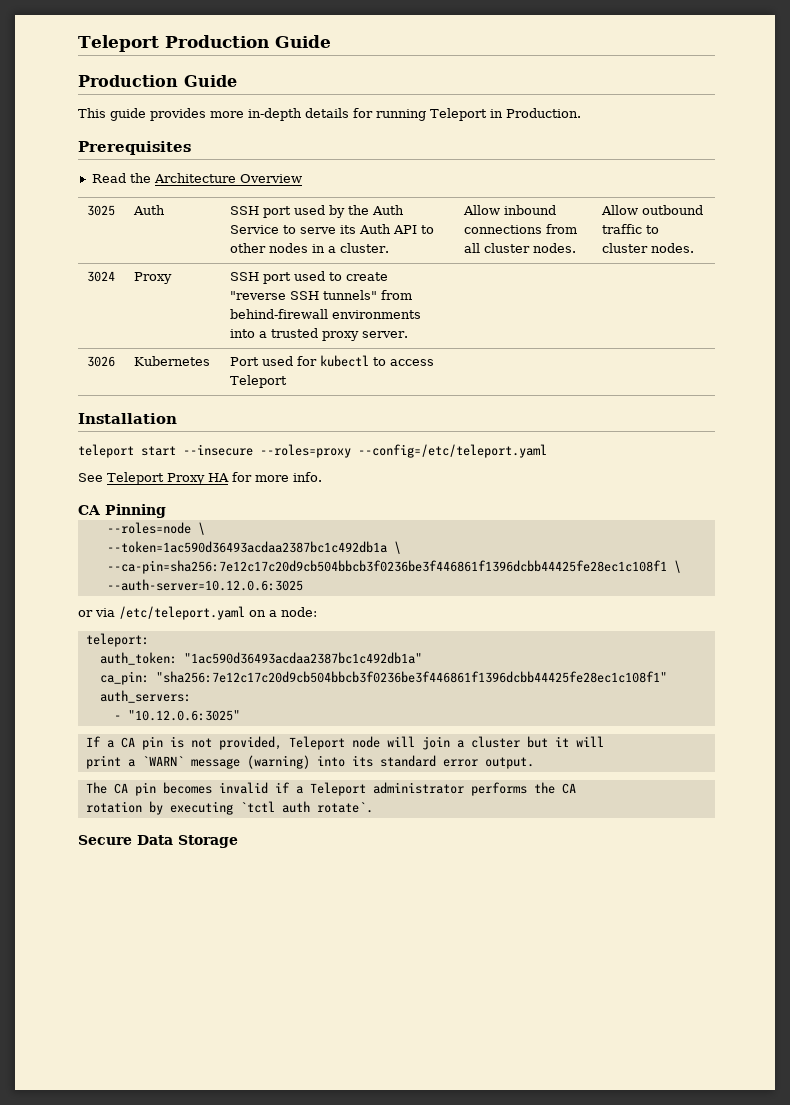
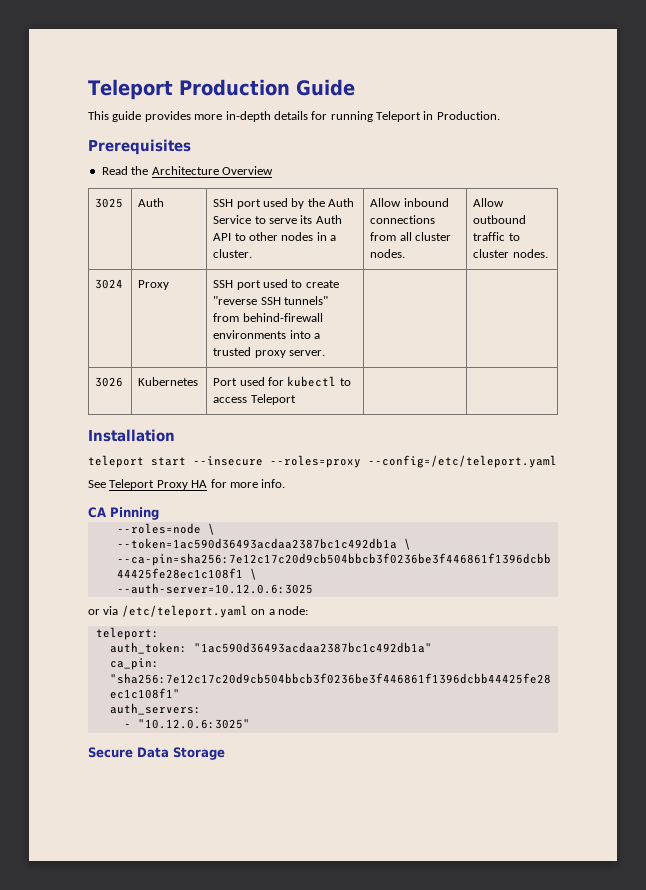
[78,75,237,87] // Production Guide -> (355, 87) none
[85,736,604,750] [85,755,534,769] [85,782,576,796] [85,801,373,815] // If a CA pin is not provided, Teleport node will join a cluster but it will // print a `WARN` message (warning) into its standard error output. // The CA pin becomes invalid if a Teleport administrator performs the CA // rotation by executing `tctl auth rotate`. -> (250, 724) none

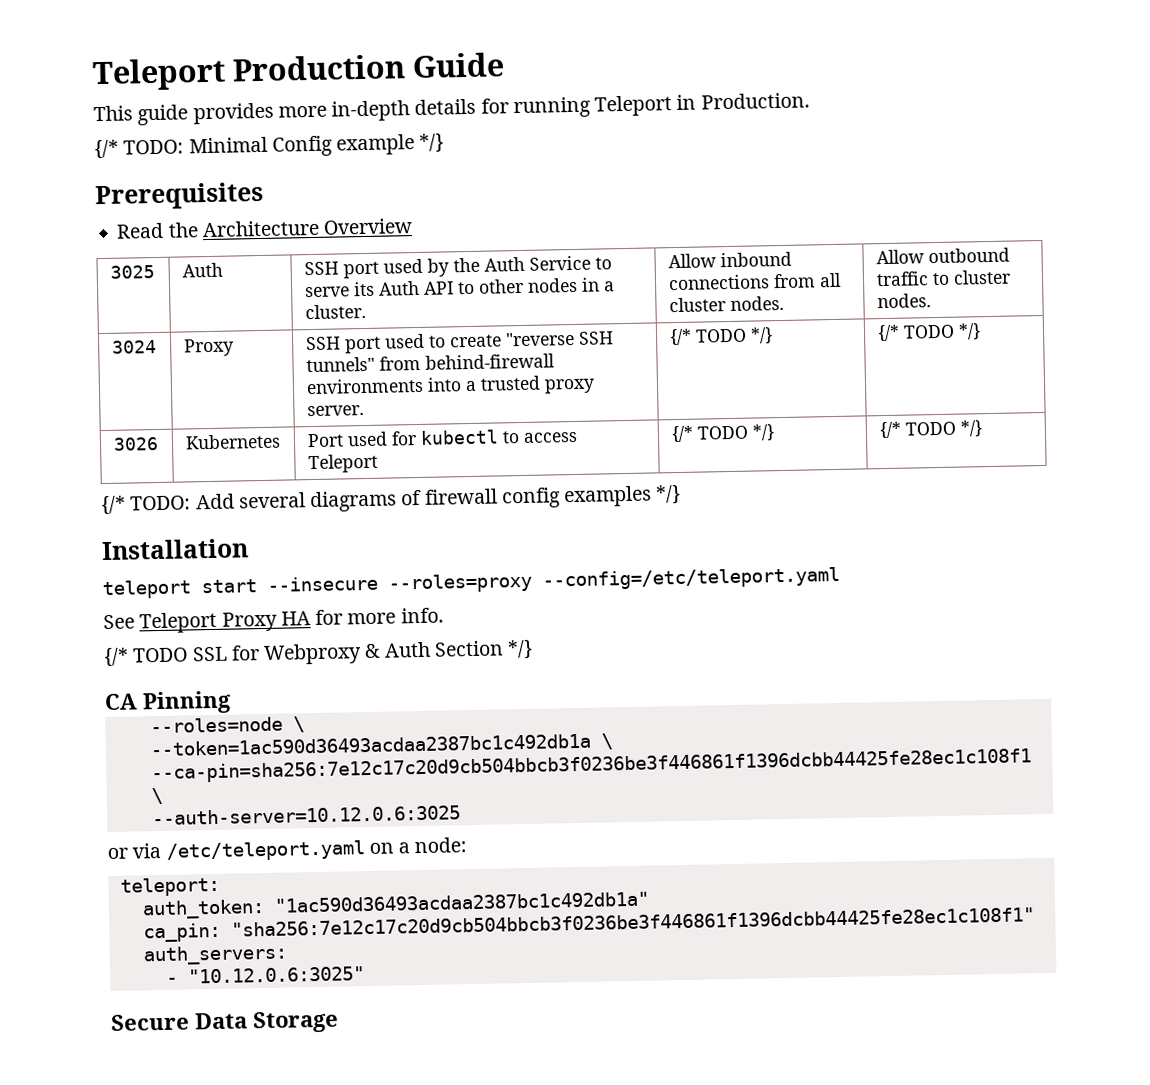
(500, 115) none -> [94,133,445,160] // {/* TODO: Minimal Config example */}
(325, 353) | -> [668,327,773,346] [876,323,981,342] {/* TODO */} | {/* TODO */}
(296, 399) | -> [670,424,775,443] [878,420,983,439] [101,484,682,516] {/* TODO */} | {/* TODO */} // {/* TODO: Add several diagrams of firewall config examples */}
(286, 483) none -> [103,639,534,668] // {/* TODO SSL for Webproxy & Auth Section */}

